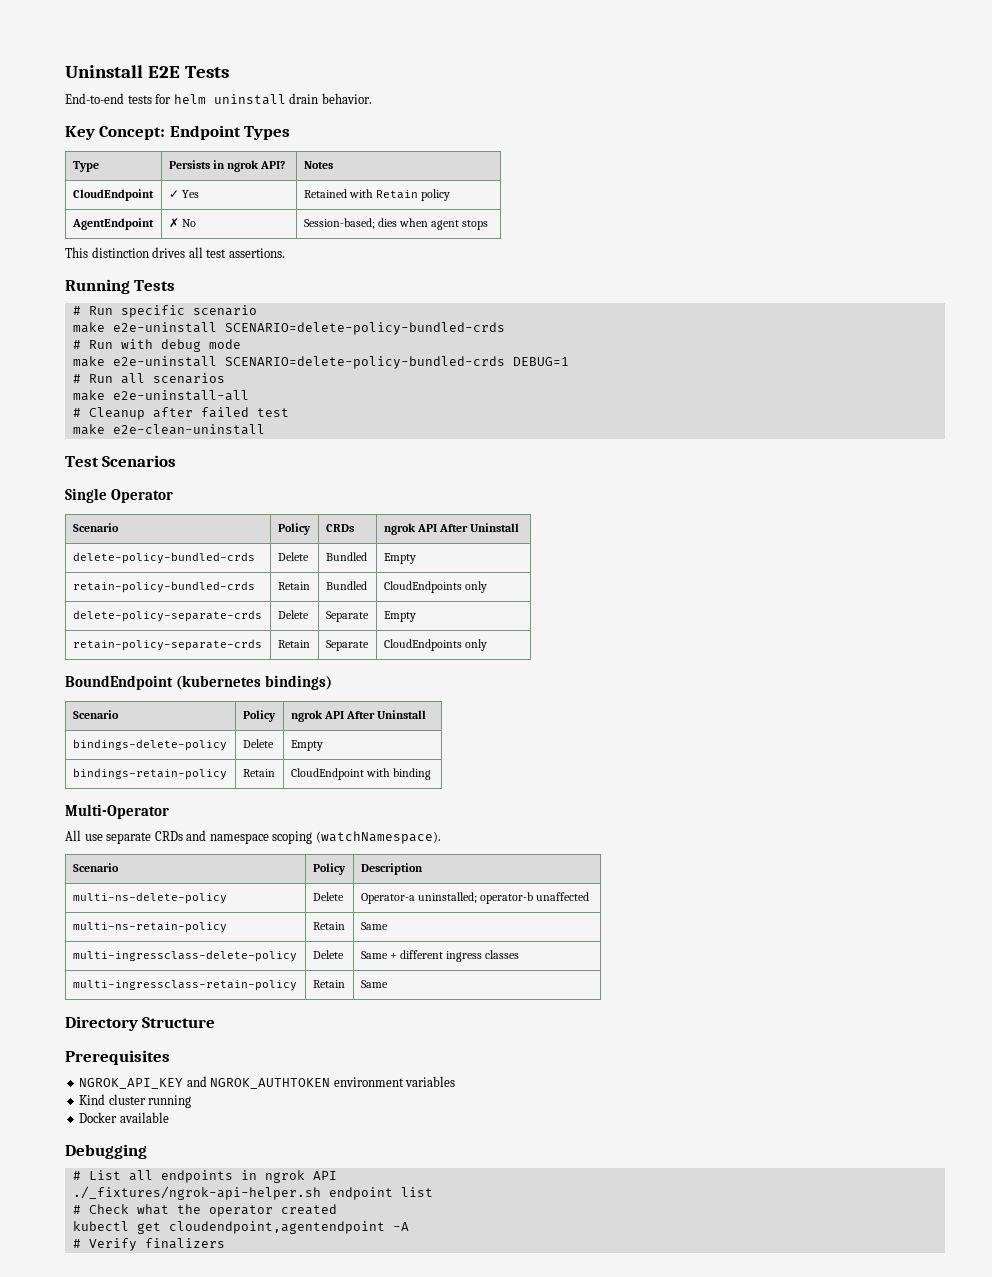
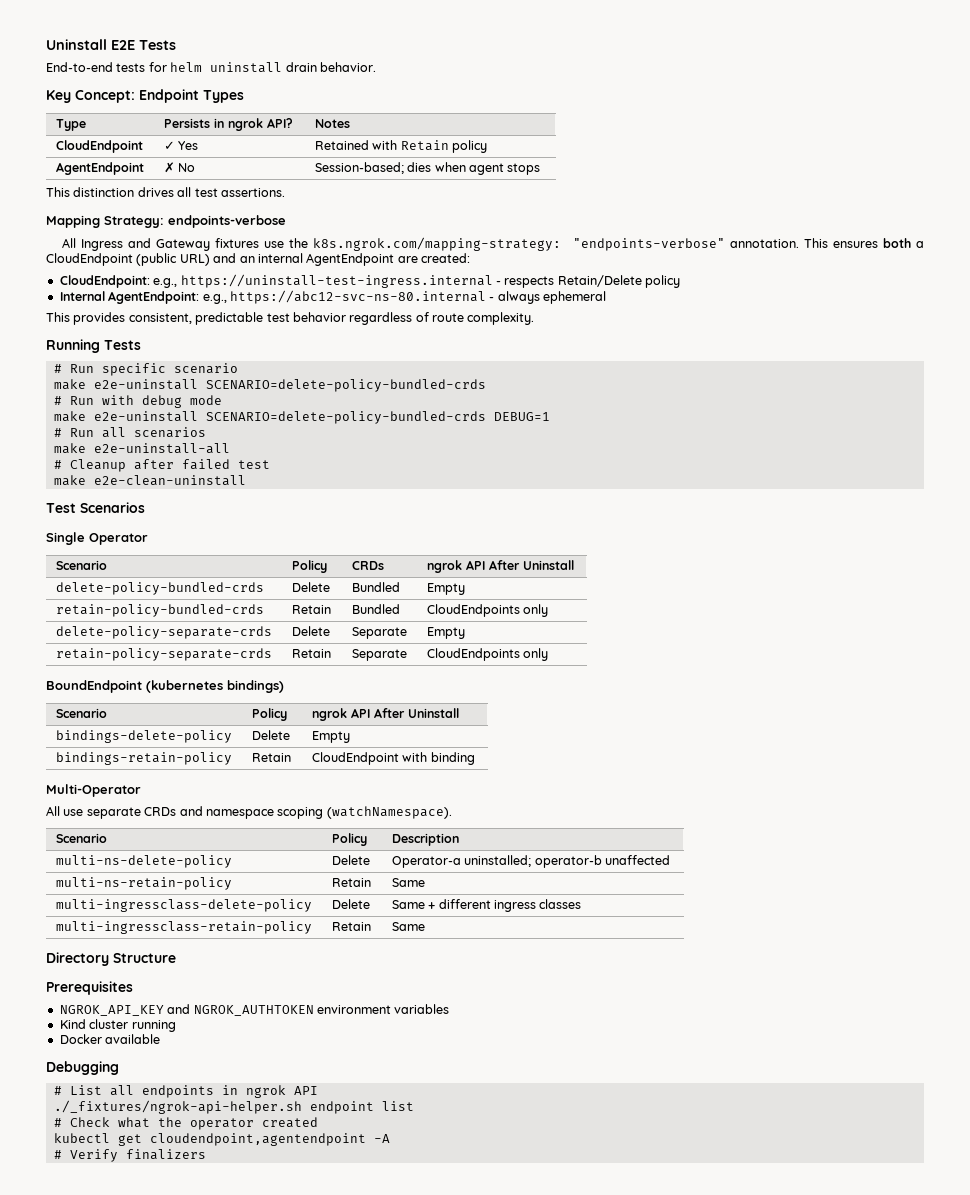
(285, 253) none -> [46,215,286,228] [62,237,925,251] [46,253,470,266] [59,274,680,288] [59,290,606,304] [46,312,535,325] // Mapping Strategy: endpoints-verbose // All Ingress and Gateway fixtures use the k8s.ngrok.com/mapping-strategy: "endpoints-verbose" annotation. This ensures both a CloudEndpoint (public URL) and an internal AgentEndpoint are created: // CloudEndpoint: e.g., https://uninstall-test-ingress.internal - respects Retain/Delete policy // Internal AgentEndpoint: e.g., https://abc12-svc-ns-80.internal - always ephemeral // This provides consistent, predictable test behavior regardless of route complexity.

